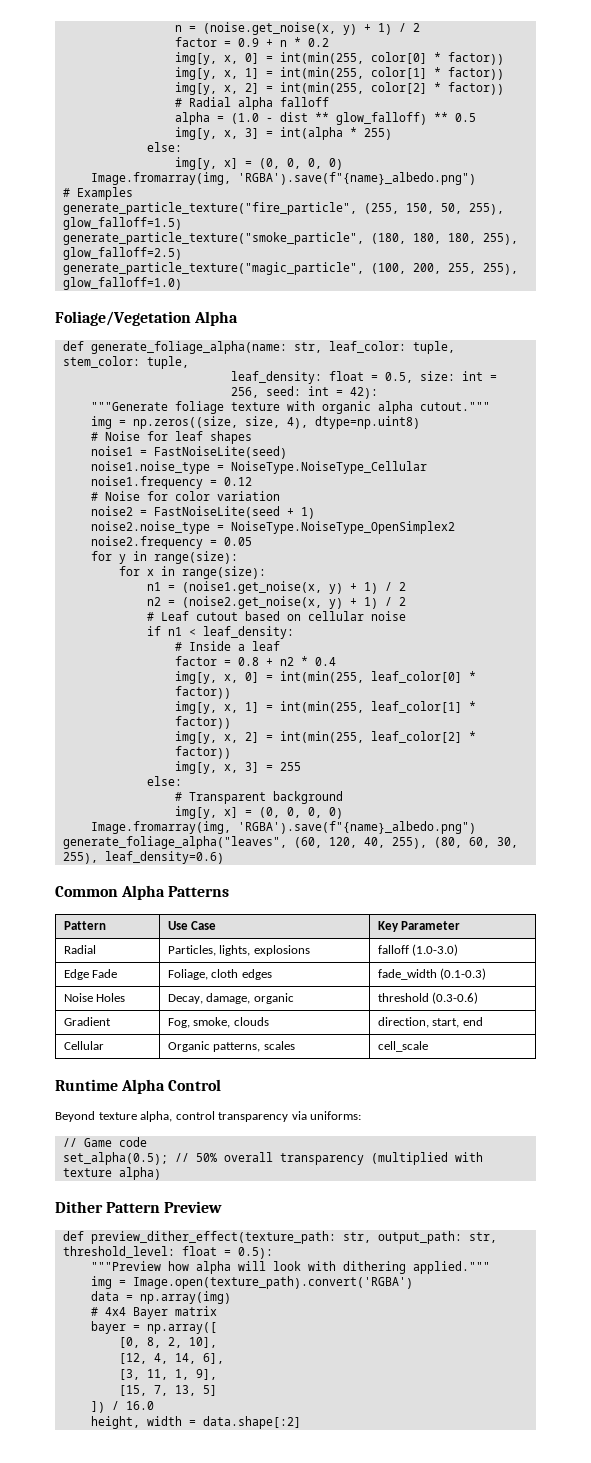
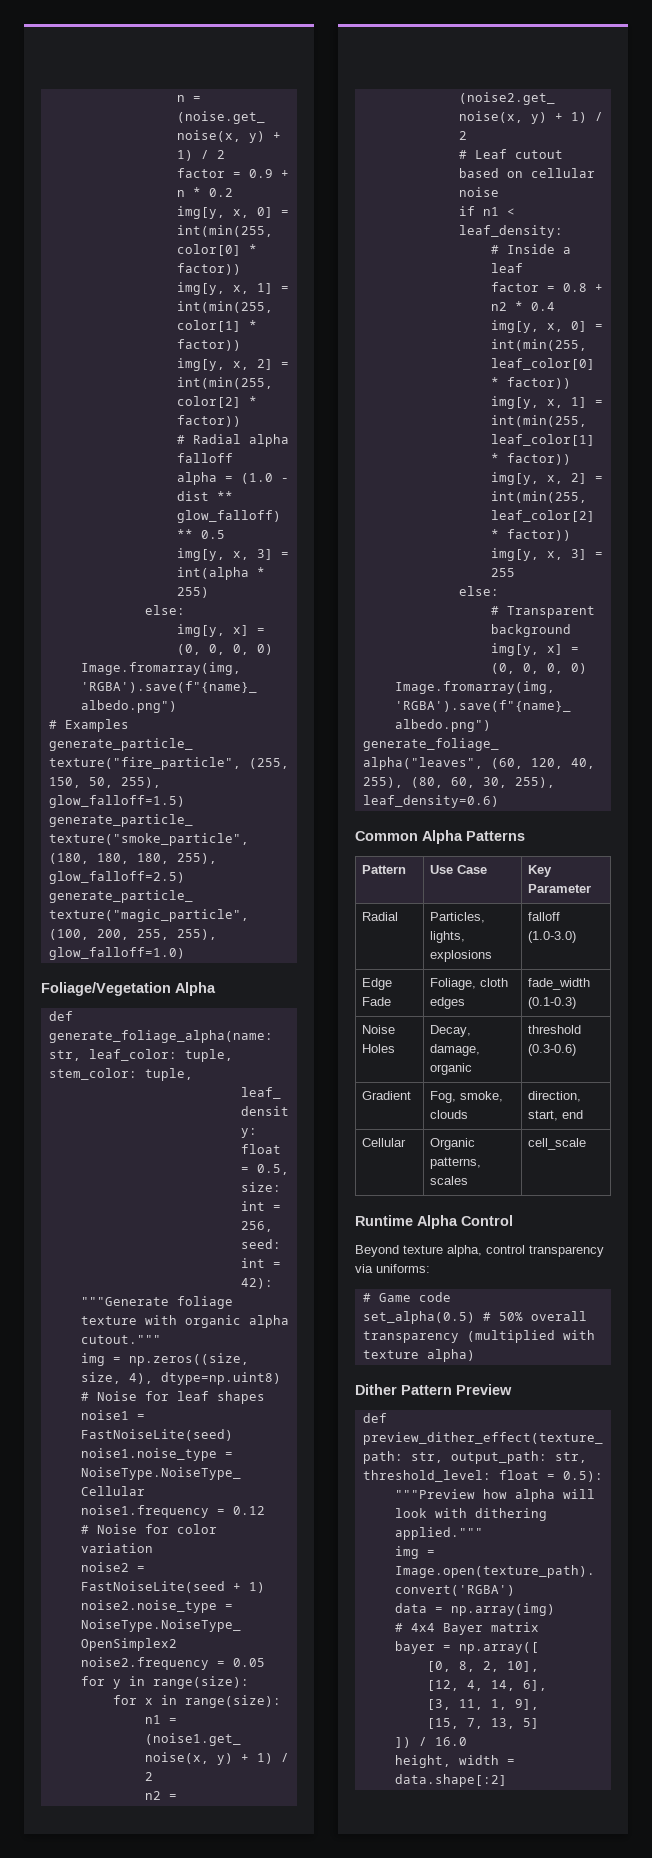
[62,1138,77,1147] // -> [362,1293,371,1302] #
[62,1152,189,1165] set_alpha(0.5); // -> [362,1311,491,1324] set_alpha(0.5) #

